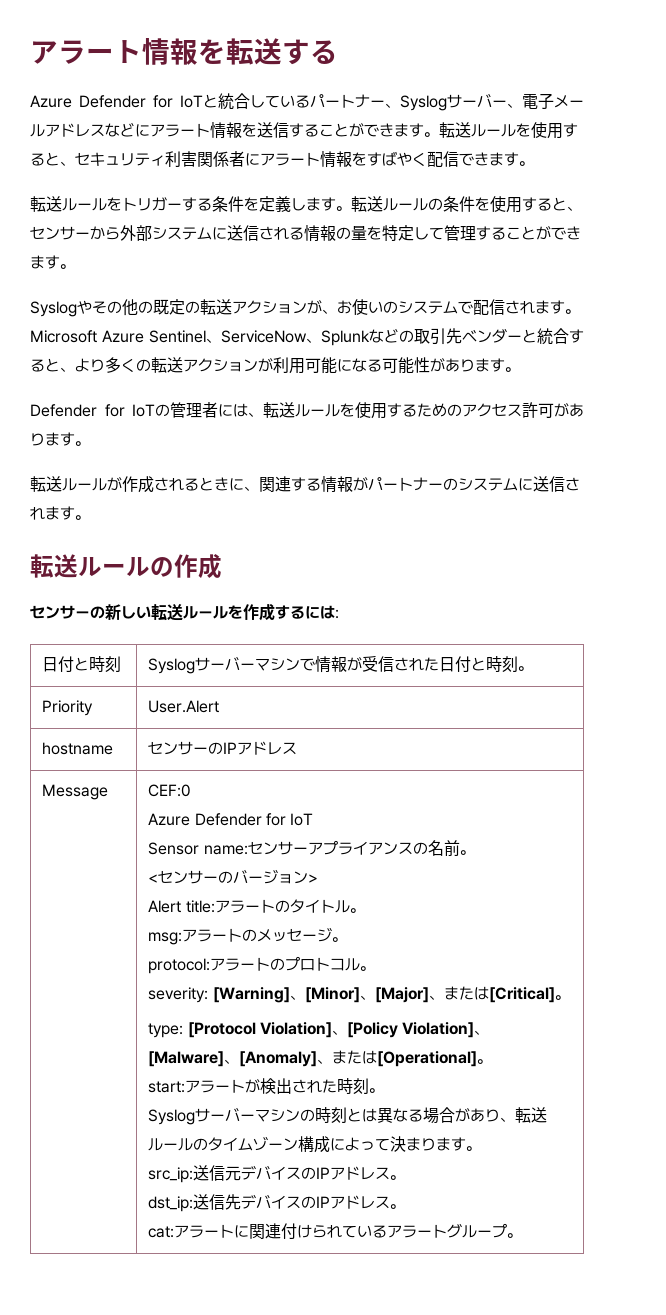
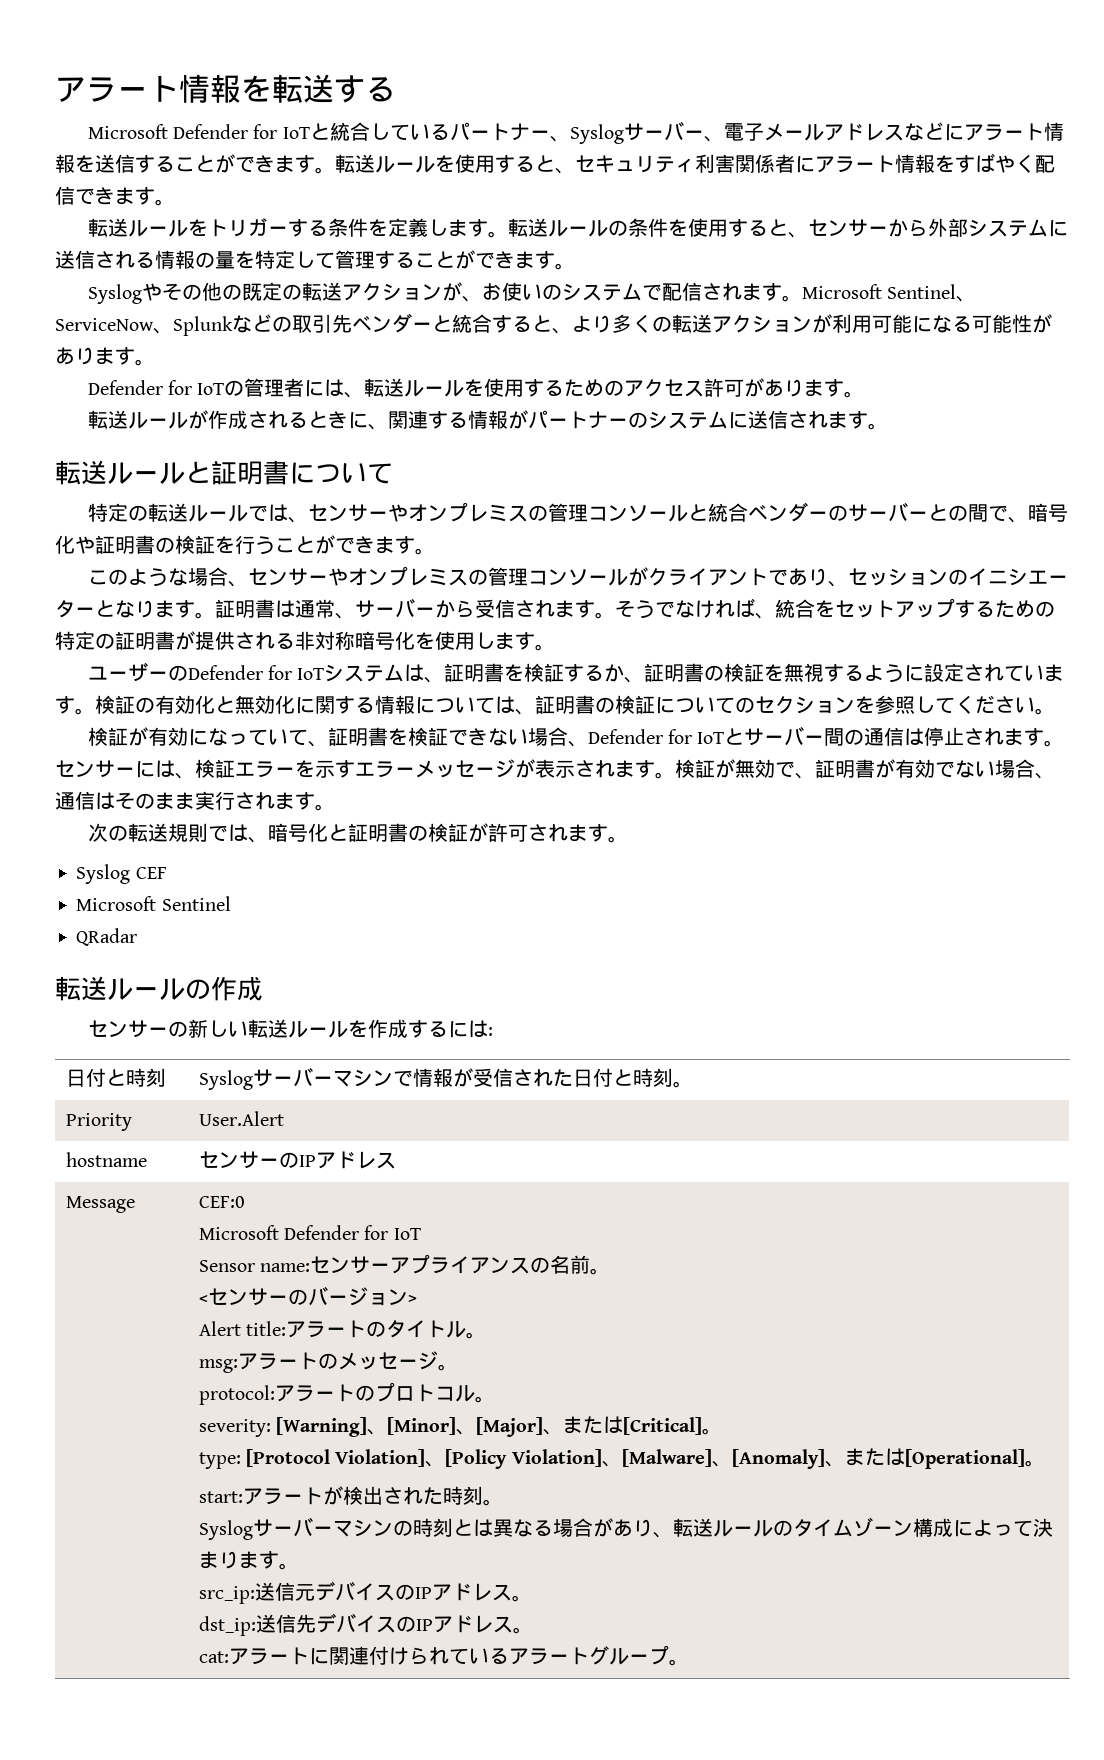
[30,95,72,108] Azure -> [87,124,168,139] Microsoft
[102,330,144,343] Azure -> (882, 291) none
(90, 517) none -> [55,460,393,485] [87,502,1068,523] [55,535,435,555] [87,566,1068,587] [55,598,1055,619] [55,631,555,651] [87,662,1065,683] [55,695,1055,715] [87,726,1065,747] [55,759,1055,779] [55,791,335,811] [87,823,628,843] [76,864,167,884] [76,896,231,911] [76,928,138,946] // 転送ルールと証明書について // 特定の転送ルールでは、センサーやオンプレミスの管理コンソールと統合ベンダーのサーバーとの間で、暗号化や証明書の検証を行うことができます。 // このような場合、センサーやオンプレミスの管理コンソールがクライアントであり、セッションのイニシエーターとなります。証明書は通常、サーバーから受信されます。そうでなければ、統合をセットアップするための特定の証明書が提供される非対称暗号化を使用します。 // ユーザーのDefender for IoTシステムは、証明書を検証するか、証明書の検証を無視するように設定されています。検証の有効化と無効化に関する情報については、証明書の検証についてのセクションを参照してください。 // 検証が有効になっていて、証明書を検証できない場合、Defender for IoTとサーバー間の通信は停止されます。センサーには、検証エラーを示すエラーメッセージが表示されます。検証が無効で、証明書が有効でない場合、通信はそのまま実行されます。 // 次の転送規則では、暗号化と証明書の検証が許可されます。 // Syslog CEF // Microsoft Sentinel // QRadar
[148,813,191,826] Azure -> [198,1225,279,1240] Microsoft

